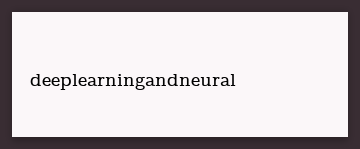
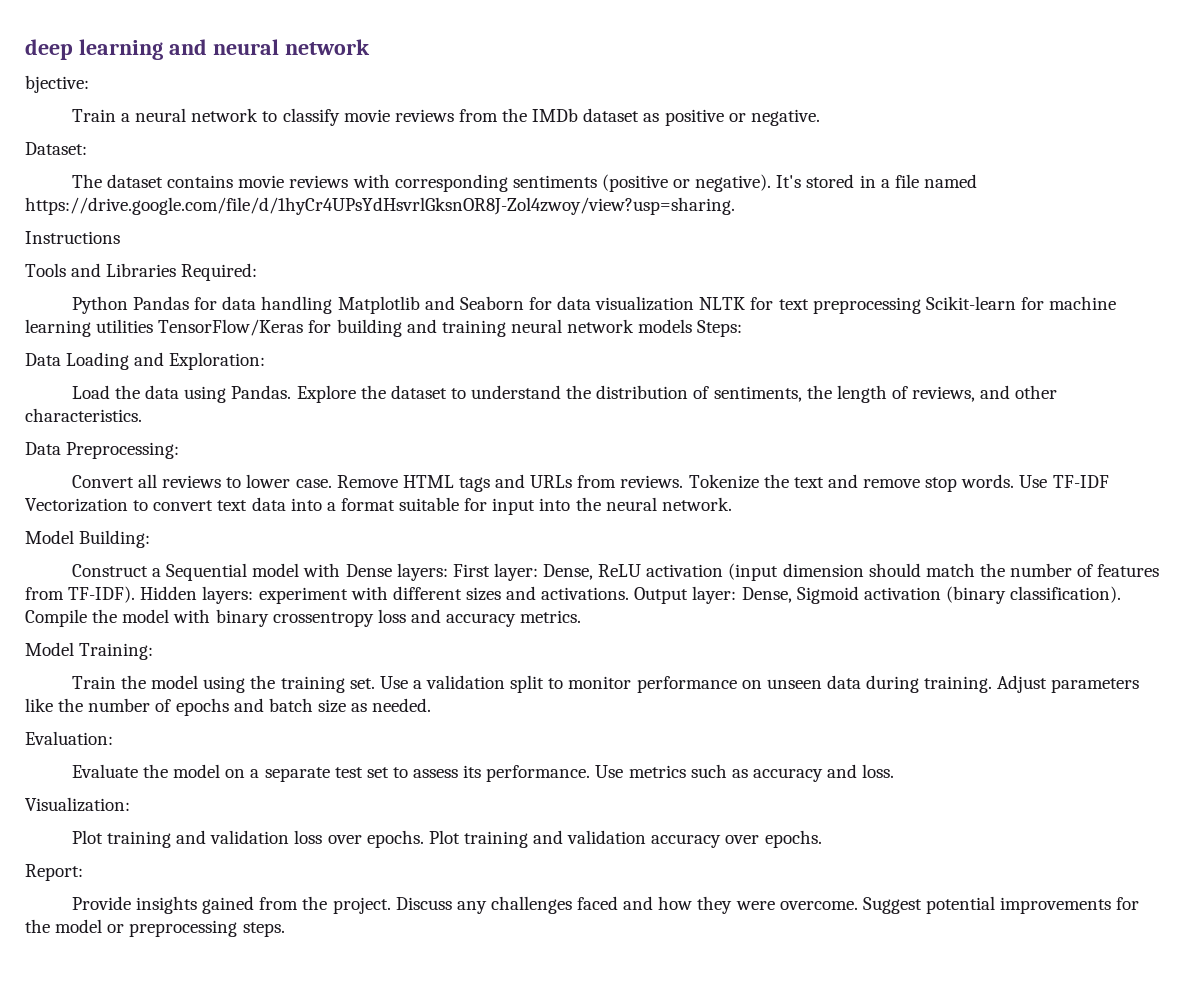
[30,74,236,90] deeplearningandneural -> [25,39,370,60] [25,75,89,93] [71,108,820,126] [25,142,87,155] [71,174,977,192] [25,197,735,215] [25,231,120,244] [25,263,258,281] [71,296,1117,314] [25,319,743,337] [25,352,266,370] [71,385,1058,403] [25,408,142,422] [25,442,180,459] [71,474,1109,492] [25,497,732,515] [25,530,151,548] [71,563,1160,581] [25,586,1122,604] [25,609,582,627] [25,642,154,660] [71,675,1140,693] [25,698,432,716] [25,731,113,745] [71,764,895,782] [25,797,130,812] [71,830,822,848] [25,864,83,881] [71,896,1140,914] [25,919,285,937] deep learning and neural network // bjective: // Train a neural network to classify movie reviews from the IMDb dataset as positive or negative. // Dataset: // The dataset contains movie reviews with corresponding sentiments (positive or negative). It's stored in a file named https://drive.google.com/file/d/1hyCr4UPsYdHsvrlGksnOR8J-Zol4zwoy/view?usp=sharing. // Instructions // Tools and Libraries Required: // Python Pandas for data handling Matplotlib and Seaborn for data visualization NLTK for text preprocessing Scikit-learn for machine learning utilities TensorFlow/Keras for building and training neural network models Steps: // Data Loading and Exploration: // Load the data using Pandas. Explore the dataset to understand the distribution of sentiments, the length of reviews, and other characteristics. // Data Preprocessing: // Convert all reviews to lower case. Remove HTML tags and URLs from reviews. Tokenize the text and remove stop words. Use TF-IDF Vectorization to convert text data into a format suitable for input into the neural network. // Model Building: // Construct a Sequential model with Dense layers: First layer: Dense, ReLU activation (input dimension should match the number of features from TF-IDF). Hidden layers: experiment with different sizes and activations. Output layer: Dense, Sigmoid activation (binary classification). Compile the model with binary crossentropy loss and accuracy metrics. // Model Training: // Train the model using the training set. Use a validation split to monitor performance on unseen data during training. Adjust parameters like the number of epochs and batch size as needed. // Evaluation: // Evaluate the model on a separate test set to assess its performance. Use metrics such as accuracy and loss. // Visualization: // Plot training and validation loss over epochs. Plot training and validation accuracy over epochs. // Report: // Provide insights gained from the project. Discuss any challenges faced and how they were overcome. Suggest potential improvements for the model or preprocessing steps.

